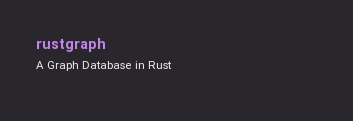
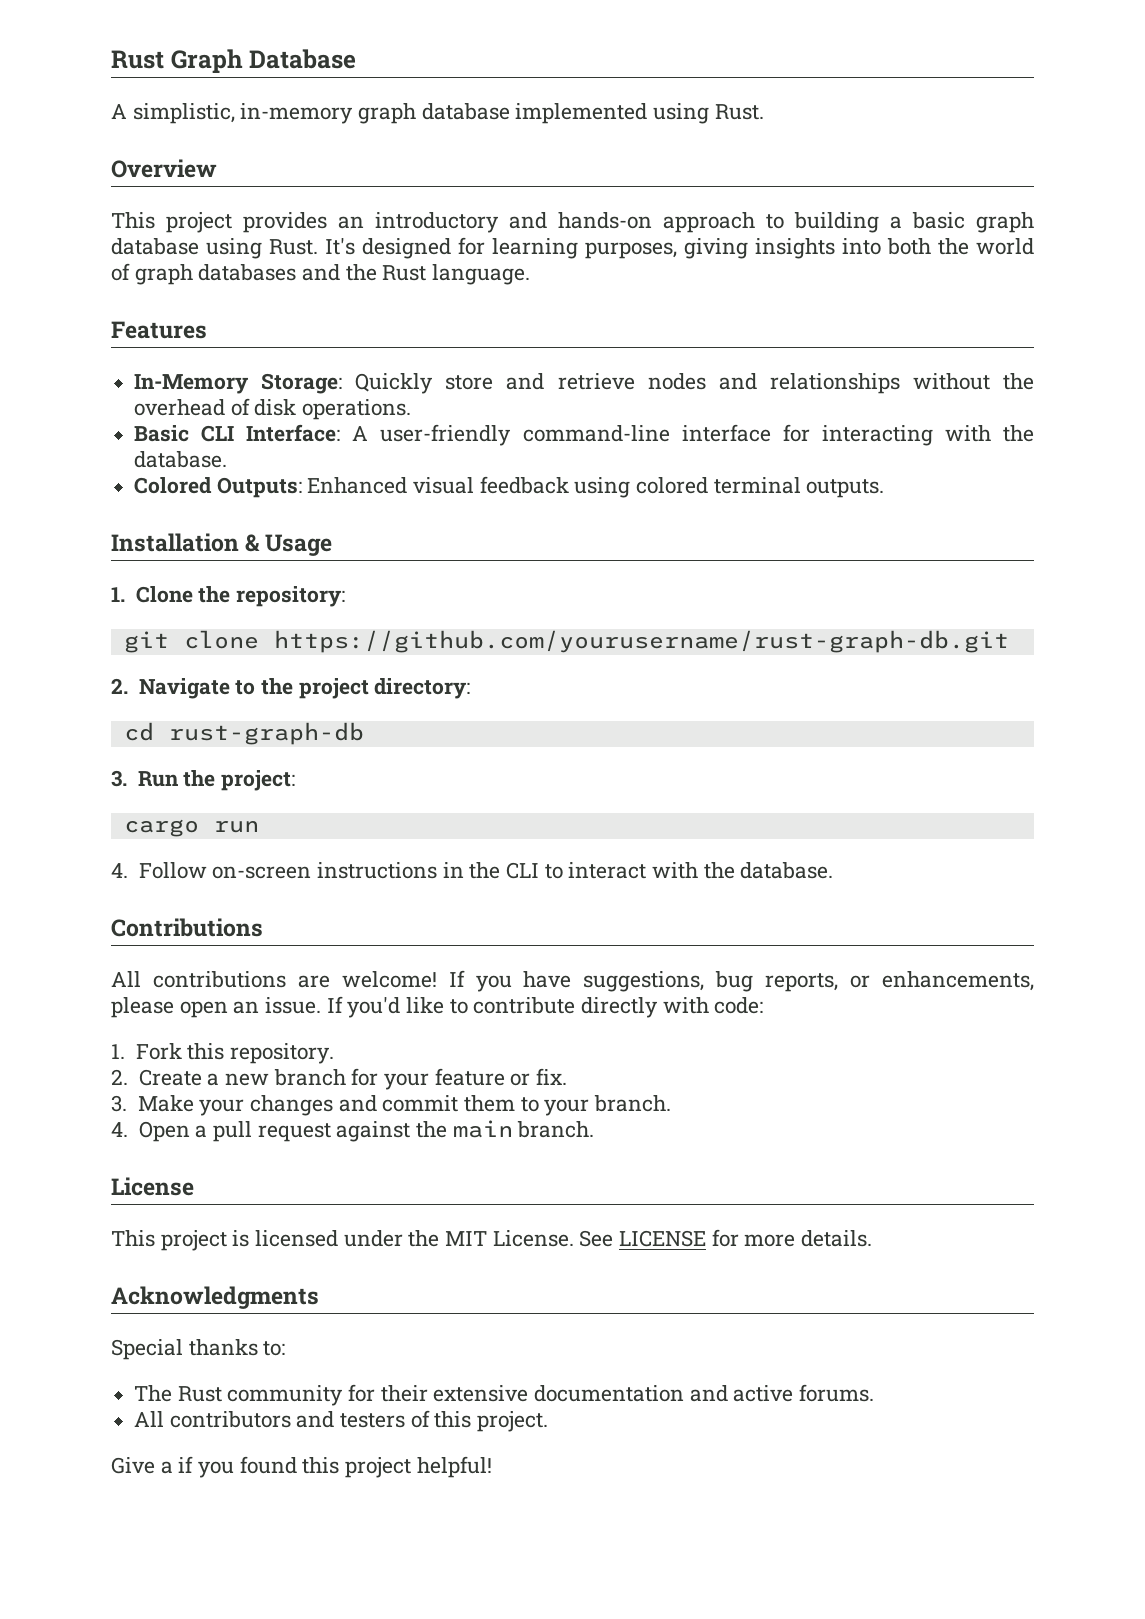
[36,38,106,52] [36,61,173,71] rustgraph // A Graph Database in Rust -> [111,49,357,73] [111,103,764,124] [111,159,217,178] [111,212,1034,233] [111,237,1034,259] [111,263,531,285] [111,321,207,339] [134,373,1034,394] [134,398,412,420] [134,424,1034,446] [134,451,228,468] [134,476,885,498] [111,533,333,556] [111,586,345,607] [123,630,1009,653] [111,678,471,699] [123,722,364,745] [111,770,295,791] [123,819,259,837] [111,862,834,879] [111,918,263,937] [111,970,1034,992] [111,996,764,1018] [111,1043,334,1064] [111,1068,567,1090] [111,1095,671,1116] [111,1120,595,1142] [111,1177,194,1196] [111,1229,873,1251] [111,1286,319,1309] [111,1339,286,1360] [134,1384,875,1406] [134,1410,549,1432] [111,1456,492,1478] Rust Graph Database // A simplistic, in-memory graph database implemented using Rust. // Overview // This project provides an introductory and hands-on approach to building a basic graph database using Rust. It's designed for learning purposes, giving insights into both the world of graph databases and the Rust language. // Features // In-Memory Storage: Quickly store and retrieve nodes and relationships without the overhead of disk operations. // Basic CLI Interface: A user-friendly command-line interface for interacting with the database. // Colored Outputs: Enhanced visual feedback using colored terminal outputs. // Installation & Usage // 1. Clone the repository: // git clone https://github.com/yourusername/rust-graph-db.git // 2. Navigate to the project directory: // cd rust-graph-db // 3. Run the project: // cargo run // 4. Follow on-screen instructions in the CLI to interact with the database. // Contributions // All contributions are welcome! If you have suggestions, bug reports, or enhancements, please open an issue. If you'd like to contribute directly with code: // 1. Fork this repository. // 2. Create a new branch for your feature or fix. // 3. Make your changes and commit them to your branch. // 4. Open a pull request against the main branch. // License // This project is licensed under the MIT License. See LICENSE for more details. // Acknowledgments // Special thanks to: // The Rust community for their extensive documentation and active forums. // All contributors and testers of this project. // Give a if you found this project helpful!

